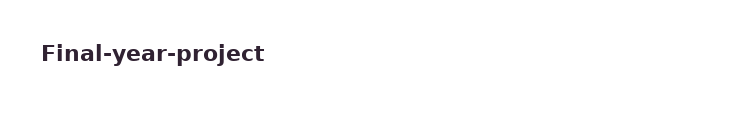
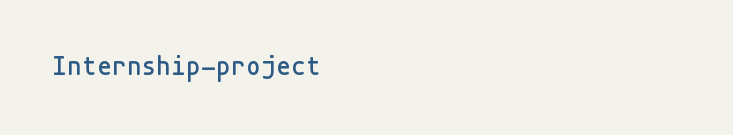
[41,44,265,66] Final-year-project -> [52,55,321,82] Internship-project

